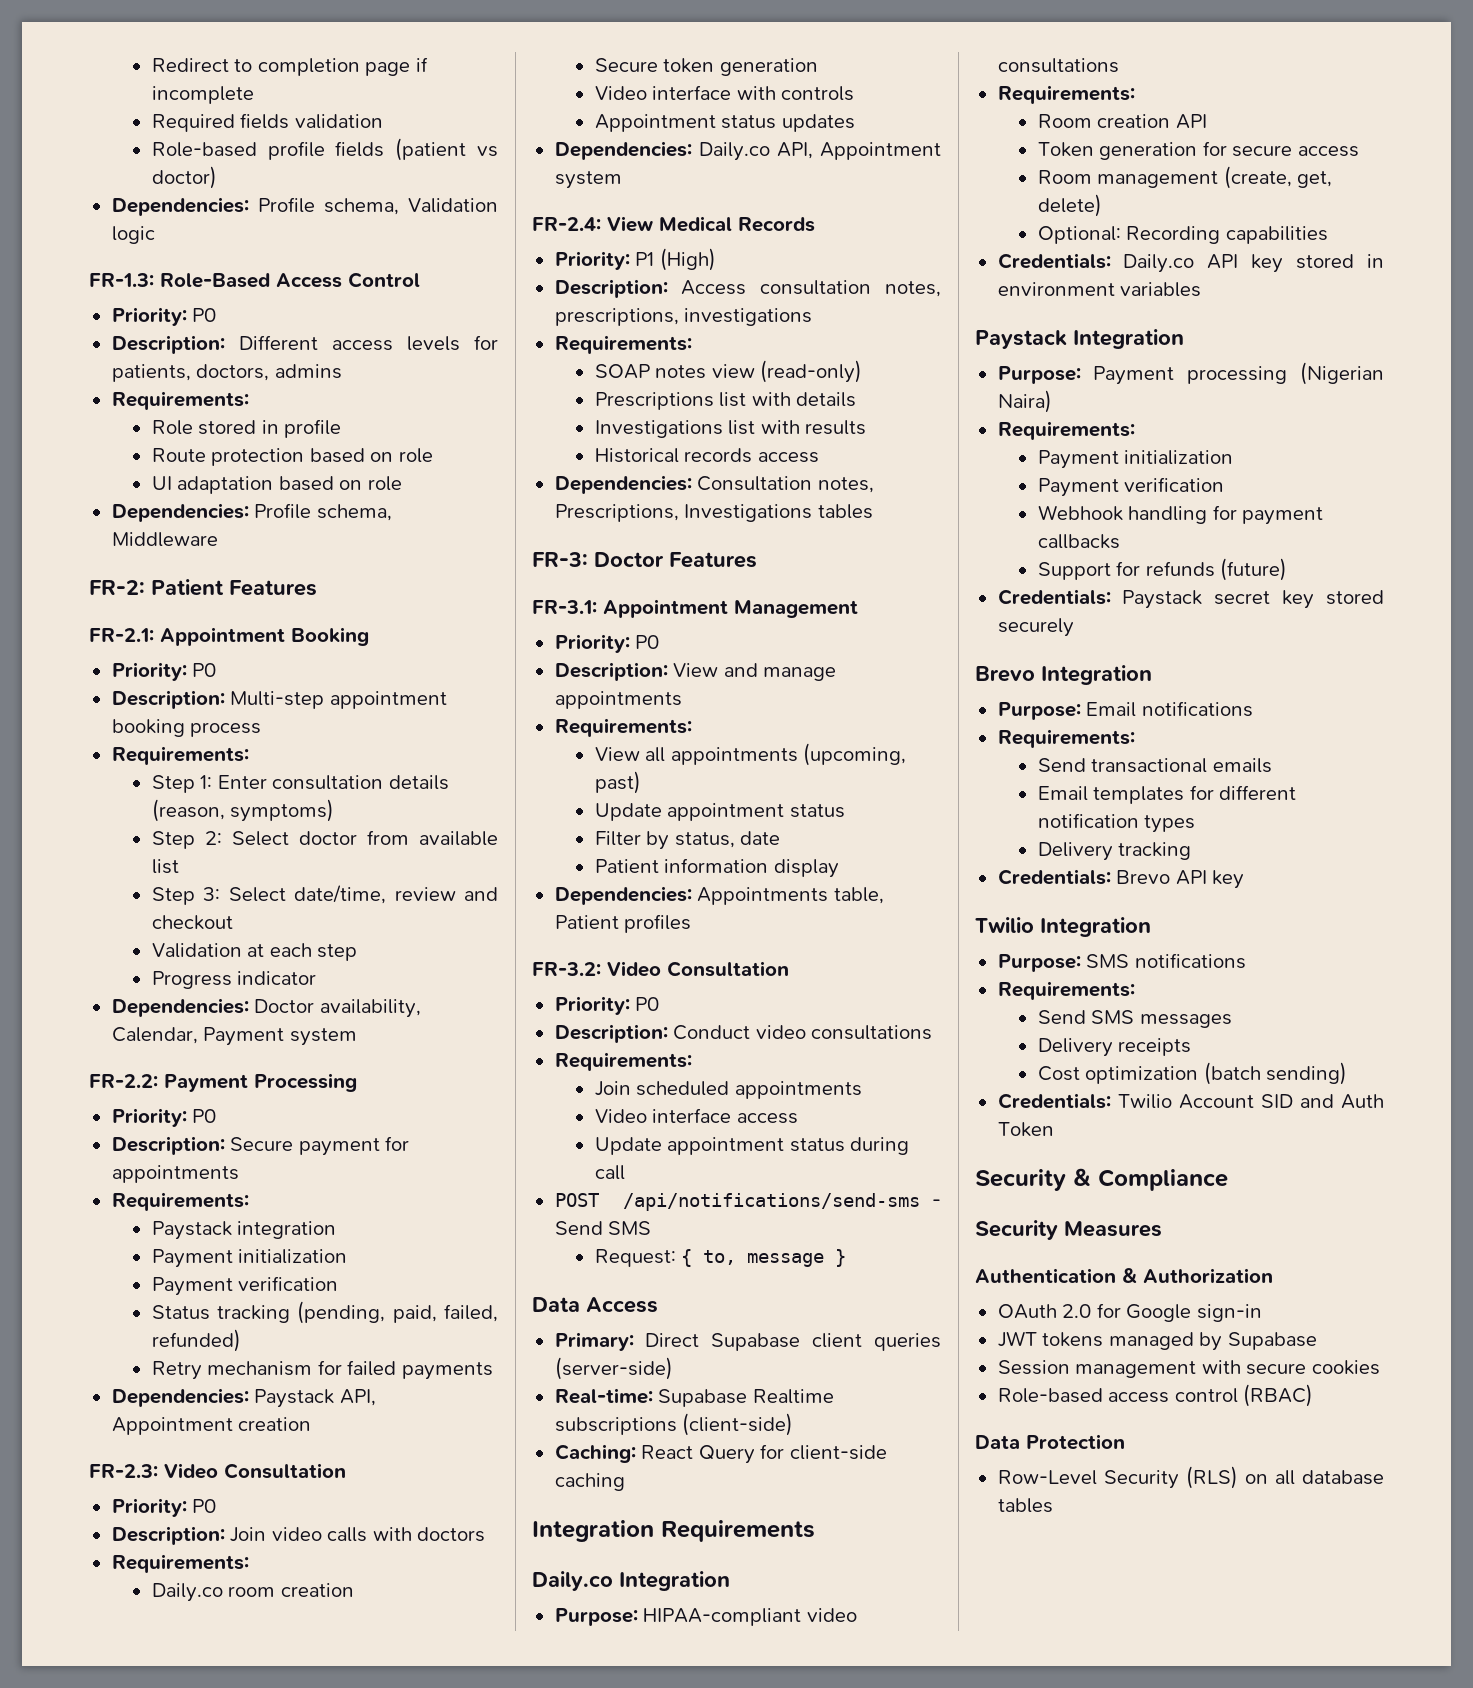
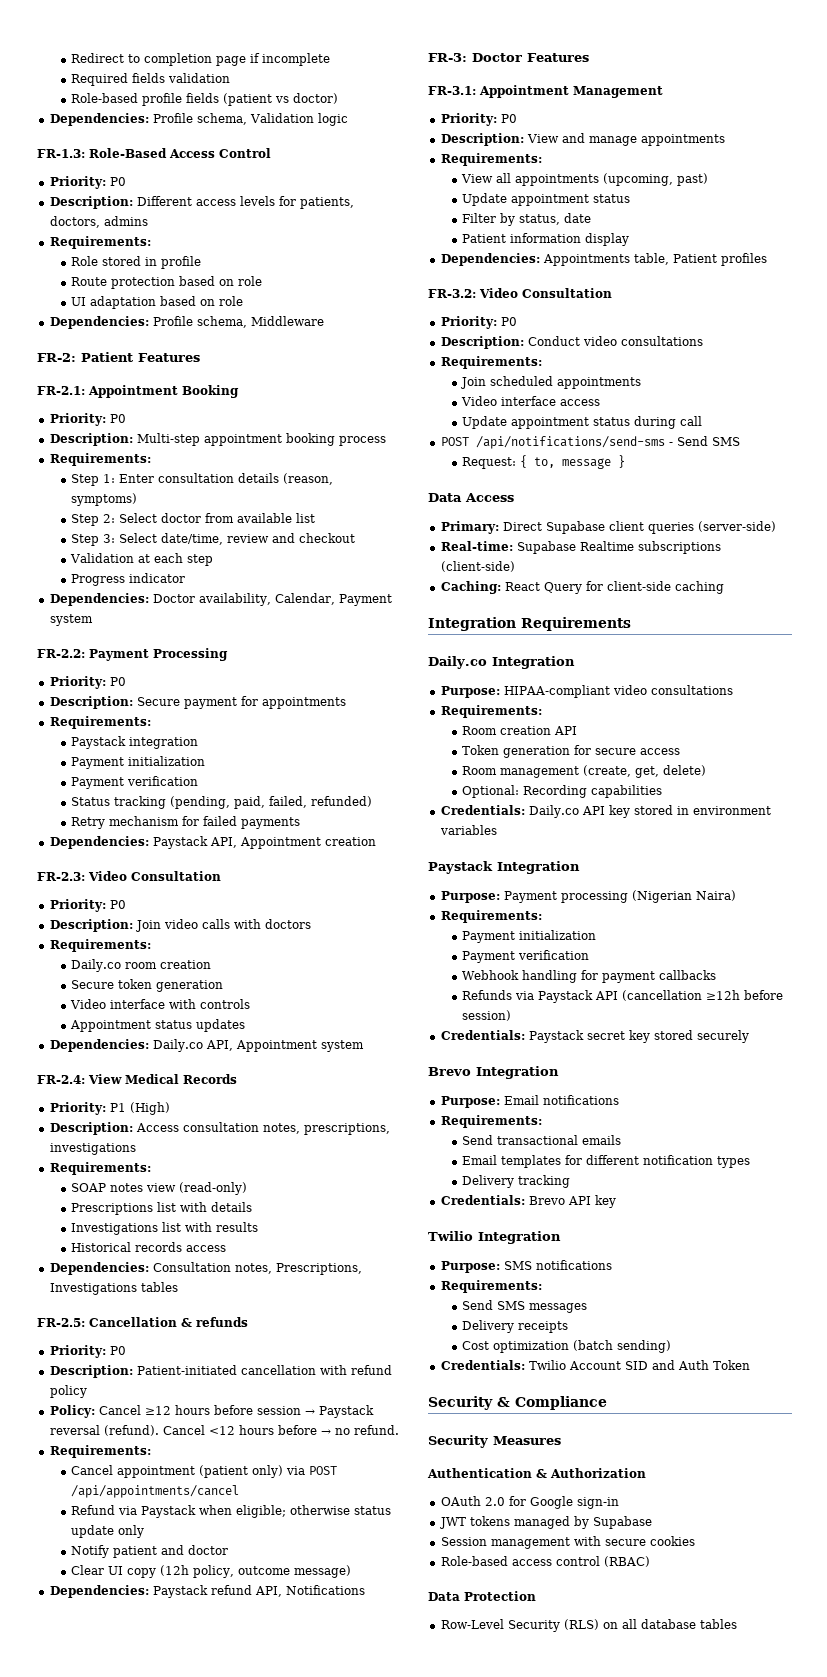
(873, 511) none -> [37,1317,248,1327] [49,1345,126,1358] [49,1365,392,1378] [49,1385,87,1398] [49,1405,374,1418] [49,1425,399,1436] [49,1445,151,1458] [71,1465,338,1478] [71,1485,240,1498] [71,1505,392,1518] [71,1525,145,1538] [71,1545,229,1558] [71,1565,352,1578] [49,1585,365,1598] // FR-2.5: Cancellation & refunds // Priority: P0 // Description: Patient-initiated cancellation with refund policy // Policy: Cancel ≥12 hours before session → Paystack reversal (refund). Cancel <12 hours before → no refund. // Requirements: // Cancel appointment (patient only) via POST /api/appointments/cancel // Refund via Paystack when eligible; otherwise status update only // Notify patient and doctor // Clear UI copy (12h policy, outcome message) // Dependencies: Paystack refund API, Notifications
[1037,558,1288,581] Support for refunds (future) -> [462,990,784,1003] [462,1010,512,1021] Refunds via Paystack API (cancellation ≥12h before session)

